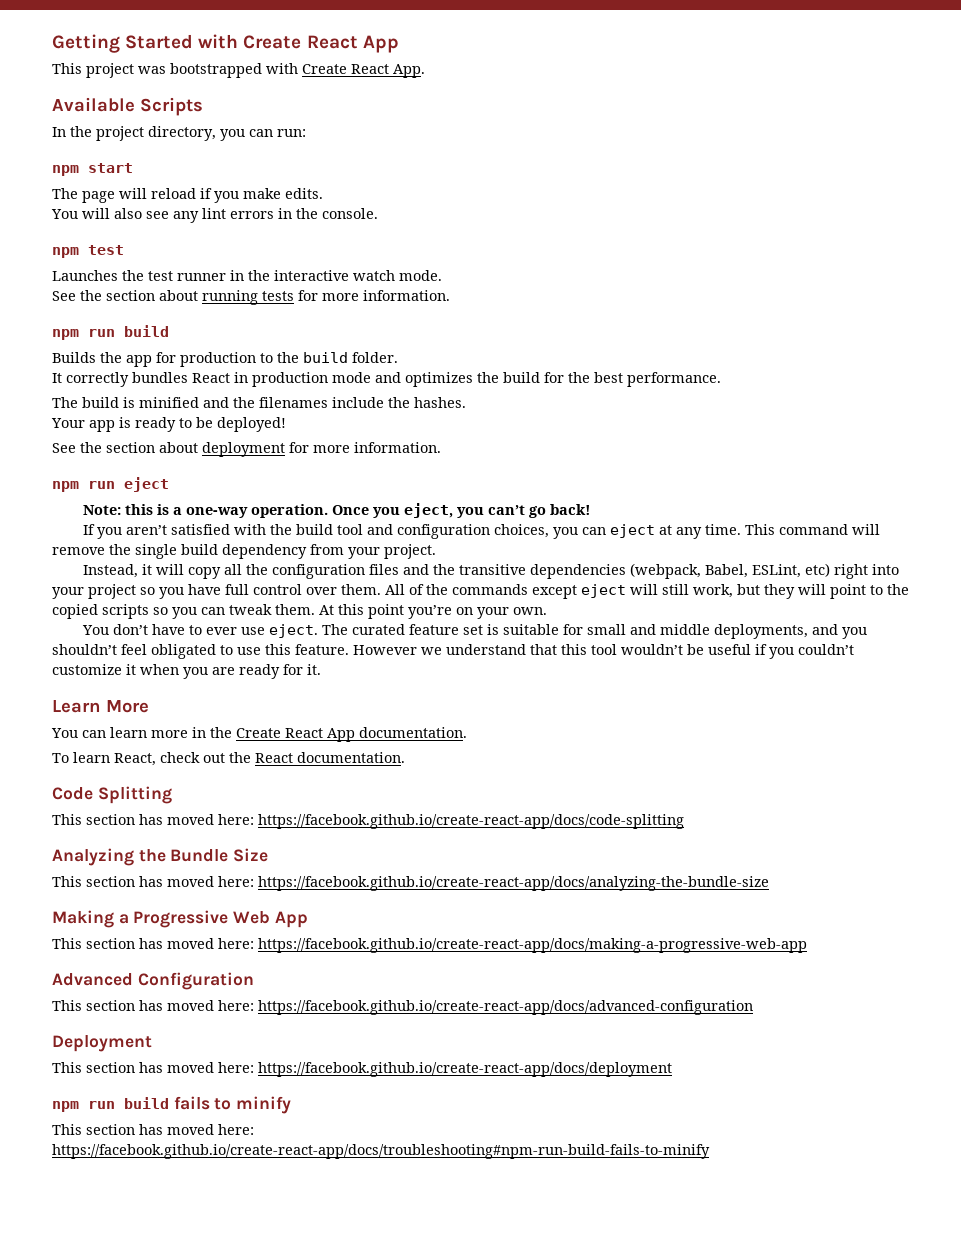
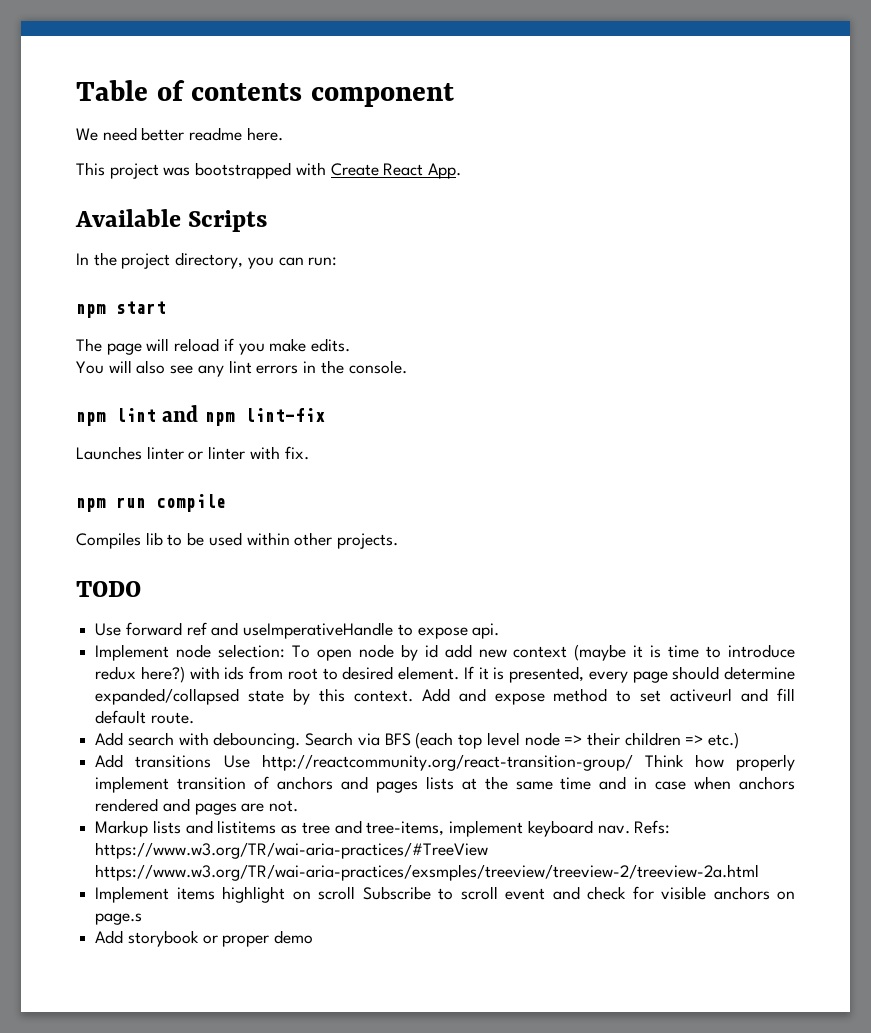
[52,34,399,53] Getting Started with Create React App -> [76,80,454,107] [76,127,283,141] Table of contents component // We need better readme here.
[88,245,124,255] [52,270,442,281] [52,290,450,305] [52,325,169,340] [52,352,398,367] [52,372,721,387] [52,397,466,408] [51,417,286,432] [52,442,441,457] [52,477,169,492] [83,503,592,518] [83,524,881,539] [52,544,436,559] [83,563,900,579] [52,584,909,599] [52,604,547,619] [82,624,868,639] [52,644,854,659] [52,664,321,679] [52,700,149,713] [51,727,467,742] [52,752,405,766] [52,786,172,804] [52,814,684,829] [52,848,269,866] [52,876,769,891] [52,910,308,928] [52,938,807,953] [52,972,254,990] [52,1000,753,1015] [52,1035,152,1052] [52,1062,672,1077] [52,1096,292,1114] [52,1124,254,1135] [52,1144,710,1159] test // Launches the test runner in the interactive watch mode. // See the section about running tests for more information. // npm run build // Builds the app for production to the build folder. // It correctly bundles React in production mode and optimizes the build for the best performance. // The build is minified and the filenames include the hashes. // Your app is ready to be deployed! // See the section about deployment for more information. // npm run eject // Note: this is a one-way operation. Once you eject, you can’t go back! // If you aren’t satisfied with the build tool and configuration choices, you can eject at any time. This command will remove the single build dependency from your project. // Instead, it will copy all the configuration files and the transitive dependencies (webpack, Babel, ESLint, etc) right into your project so you have full control over them. All of the commands except eject will still work, but they will point to the copied scripts so you can tweak them. At this point you’re on your own. // You don’t have to ever use eject. The curated feature set is suitable for small and middle deployments, and you shouldn’t feel obligated to use this feature. However we understand that this tool wouldn’t be useful if you couldn’t customize it when you are ready for it. // Learn More // You can learn more in the Create React App documentation. // To learn React, check out the React documentation. // Code Splitting // This section has moved here: https://facebook.github.io/create-react-app/docs/code-splitting // Analyzing the Bundle Size // This section has moved here: https://facebook.github.io/create-react-app/docs/analyzing-the-bundle-size // Making a Progressive Web App // This section has moved here: https://facebook.github.io/create-react-app/docs/making-a-progressive-web-app // Advanced Configuration // This section has moved here: https://facebook.github.io/create-react-app/docs/advanced-configuration // Deployment // This section has moved here: https://facebook.github.io/create-react-app/docs/deployment // npm run build fails to minify // This section has moved here: https://facebook.github.io/create-react-app/docs/troubleshooting#npm-run-build-fails-to-minify -> [116,405,325,426] [76,446,309,460] [76,494,226,512] [76,532,399,549] [76,581,141,597] [95,622,500,639] [95,644,795,661] [95,666,795,683] [95,688,795,705] [95,710,194,724] [95,732,740,749] [95,754,795,771] [95,776,795,793] [95,798,299,815] [95,820,671,837] [95,842,489,859] [95,864,760,881] [95,886,795,903] [95,913,143,925] [95,930,314,947] lint and npm lint-fix // Launches linter or linter with fix. // npm run compile // Compiles lib to be used within other projects. // TODO // Use forward ref and useImperativeHandle to expose api. // Implement node selection: To open node by id add new context (maybe it is time to introduce redux here?) with ids from root to desired element. If it is presented, every page should determine expanded/collapsed state by this context. Add and expose method to set activeurl and fill default route. // Add search with debouncing. Search via BFS (each top level node => their children => etc.) // Add transitions Use http://reactcommunity.org/react-transition-group/ Think how properly implement transition of anchors and pages lists at the same time and in case when anchors rendered and pages are not. // Markup lists and listitems as tree and tree-items, implement keyboard nav. Refs: https://www.w3.org/TR/wai-aria-practices/#TreeView https://www.w3.org/TR/wai-aria-practices/exsmples/treeview/treeview-2/treeview-2a.html // Implement items highlight on scroll Subscribe to scroll event and check for visible anchors on page.s // Add storybook or proper demo

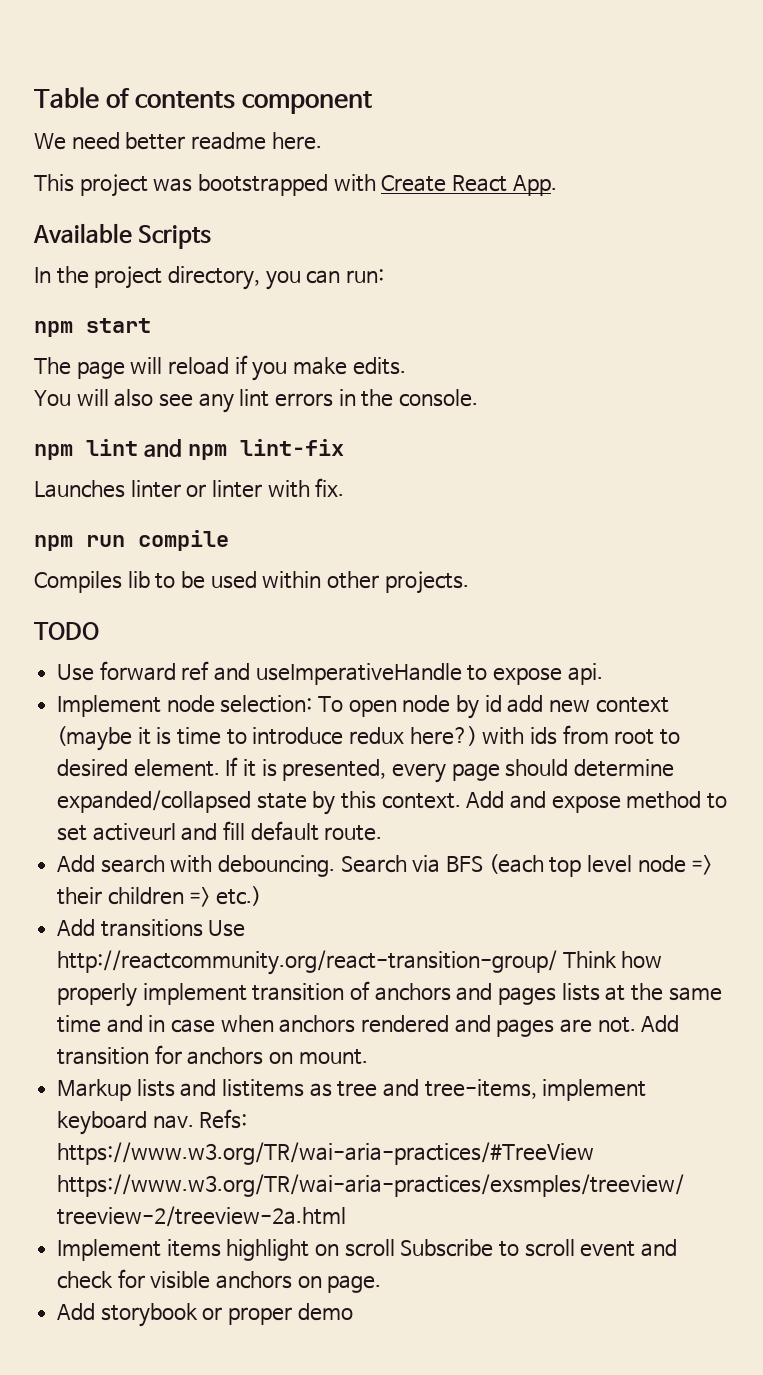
(299, 806) none -> [641,1015,680,1032] [57,1045,368,1065] Add transition for anchors on mount.
[95,913,143,925] page.s -> [327,1275,382,1293] page.

